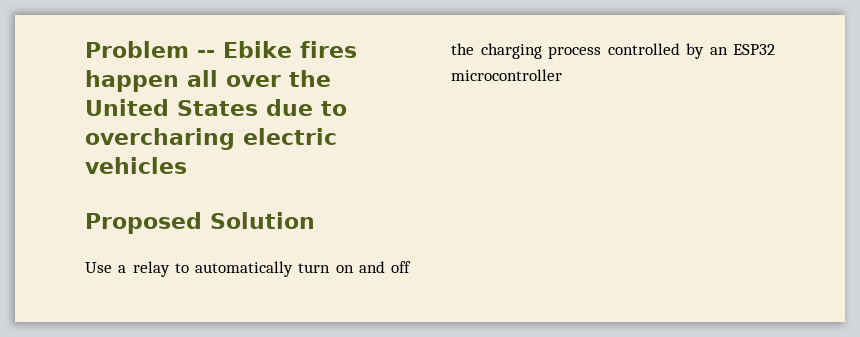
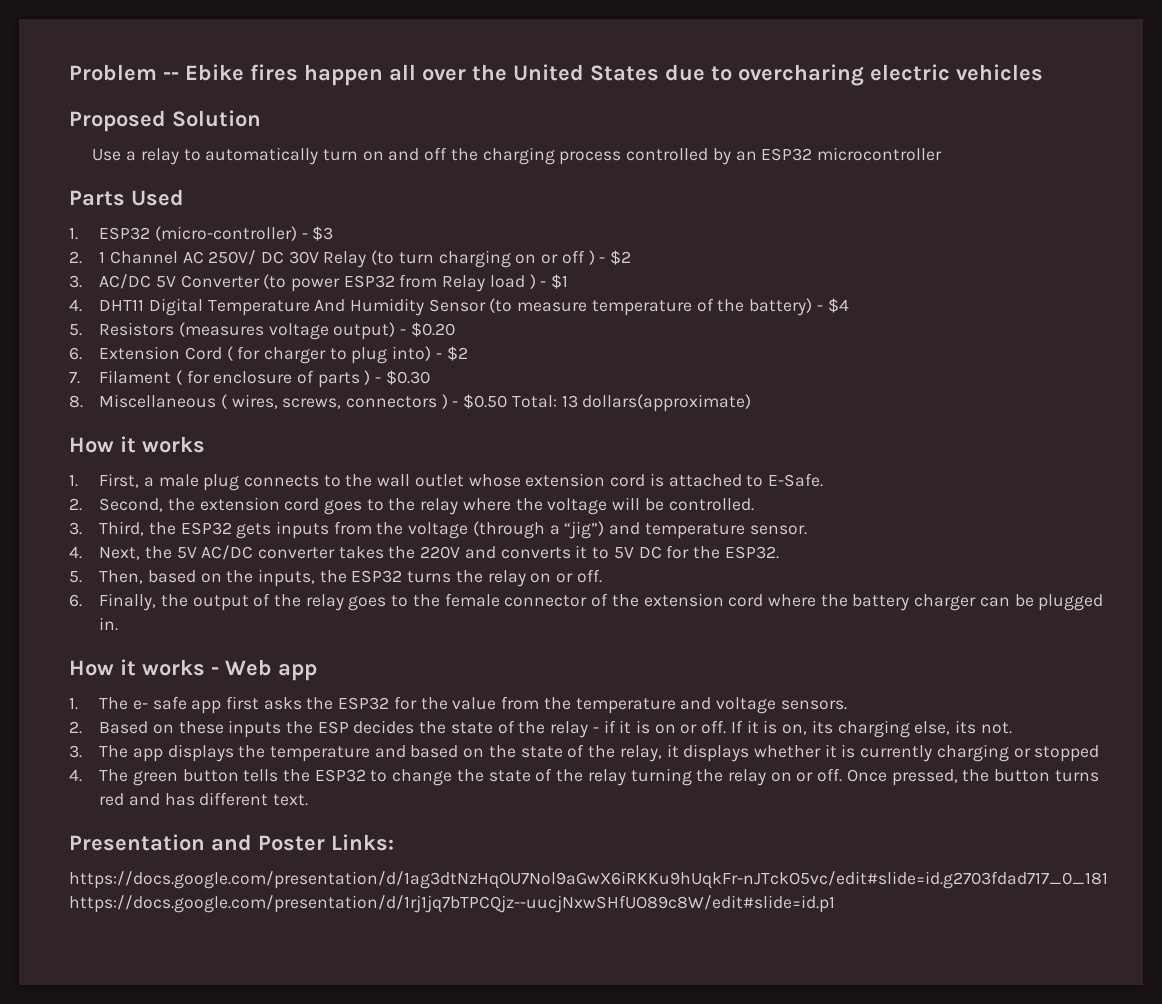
(562, 75) none -> [69,189,184,206] [69,226,334,241] [69,250,631,268] [69,274,569,292] [69,298,849,316] [69,322,455,340] [69,346,468,364] [69,370,430,388] [69,394,752,412] [69,436,205,453] [69,473,823,491] [69,497,754,515] [69,521,807,539] [69,545,779,560] [69,569,602,587] [69,593,1104,611] [99,617,119,631] [69,659,317,681] [69,696,847,714] [69,720,1012,738] [69,744,1100,762] [69,768,1099,786] [99,792,309,806] [69,834,394,851] [69,871,1108,889] [69,895,835,913] // Parts Used // 1. ESP32 (micro-controller) - $3 // 2. 1 Channel AC 250V/ DC 30V Relay (to turn charging on or off ) - $2 // 3. AC/DC 5V Converter (to power ESP32 from Relay load ) - $1 // 4. DHT11 Digital Temperature And Humidity Sensor (to measure temperature of the battery) - $4 // 5. Resistors (measures voltage output) - $0.20 // 6. Extension Cord ( for charger to plug into) - $2 // 7. Filament ( for enclosure of parts ) - $0.30 // 8. Miscellaneous ( wires, screws, connectors ) - $0.50 Total: 13 dollars(approximate) // How it works // 1. First, a male plug connects to the wall outlet whose extension cord is attached to E-Safe. // 2. Second, the extension cord goes to the relay where the voltage will be controlled. // 3. Third, the ESP32 gets inputs from the voltage (through a “jig”) and temperature sensor. // 4. Next, the 5V AC/DC converter takes the 220V and converts it to 5V DC for the ESP32. // 5. Then, based on the inputs, the ESP32 turns the relay on or off. // 6. Finally, the output of the relay goes to the female connector of the extension cord where the battery charger can be plugged in. // How it works - Web app // 1. The e- safe app first asks the ESP32 for the value from the temperature and voltage sensors. // 2. Based on these inputs the ESP decides the state of the relay - if it is on or off. If it is on, its charging else, its not. // 3. The app displays the temperature and based on the state of the relay, it displays whether it is currently charging or stopped // 4. The green button tells the ESP32 to change the state of the relay turning the relay on or off. Once pressed, the button turns red and has different text. // Presentation and Poster Links: // https://docs.google.com/presentation/d/1ag3dtNzHqOU7Nol9aGwX6iRKKu9hUqkFr-nJTckO5vc/edit#slide=id.g2703fdad717_0_181 https://docs.google.com/presentation/d/1rj1jq7bTPCQjz--uucjNxwSHfUO89c8W/edit#slide=id.p1

